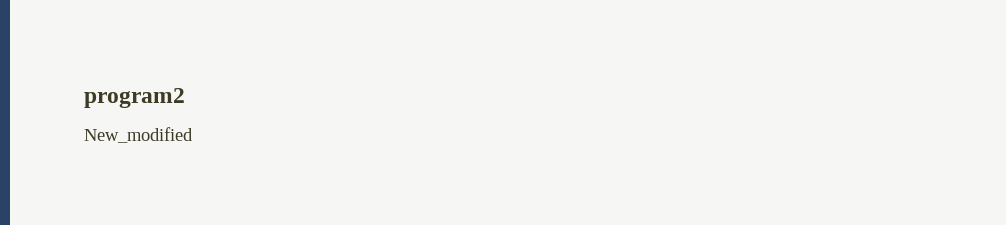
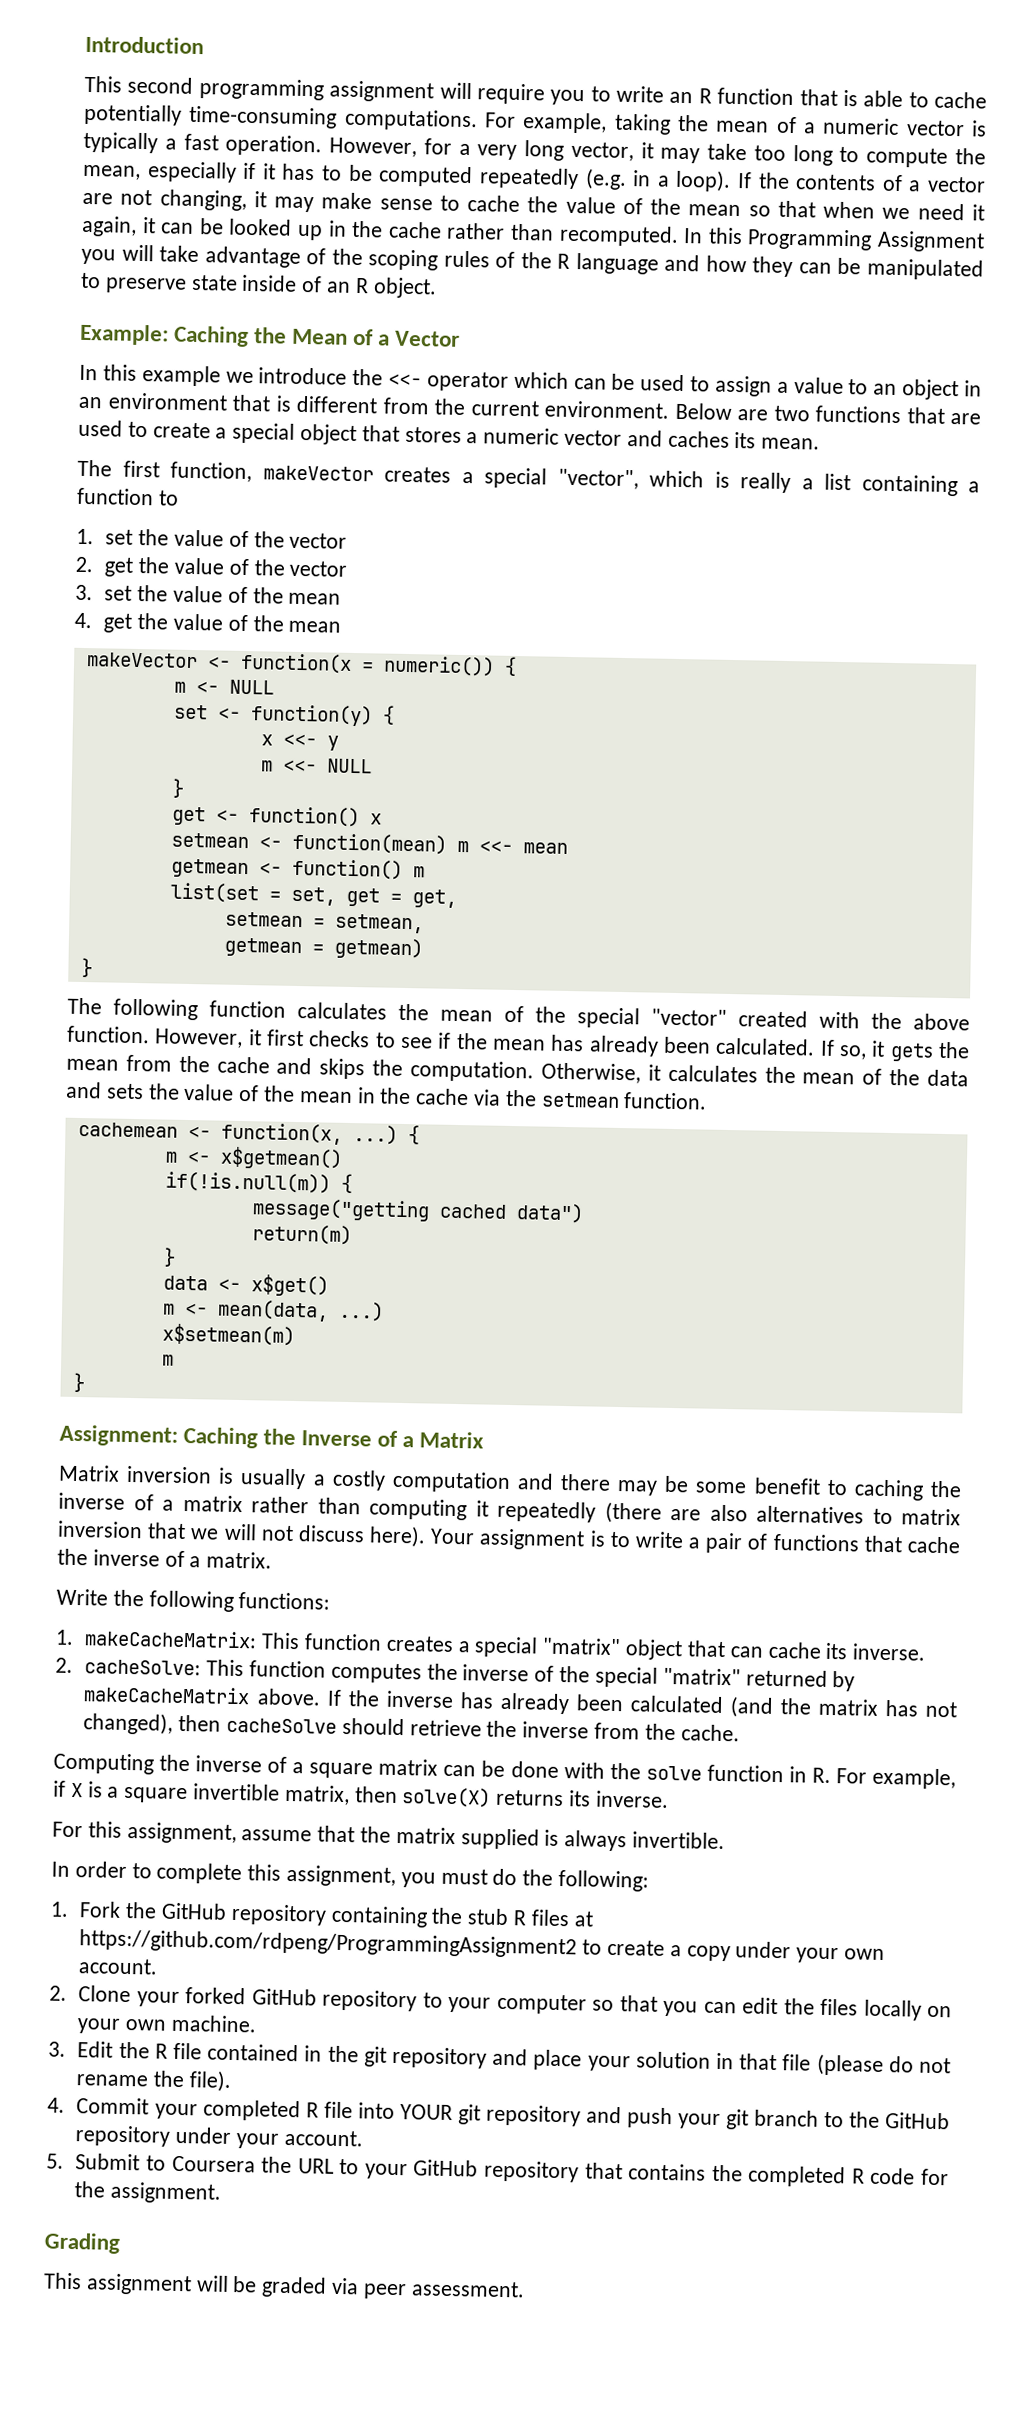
[84,88,185,108] [84,127,193,143] program2 // New_modified -> [85,35,204,55] [84,75,987,109] [84,103,988,137] [83,131,986,168] [83,161,986,193] [82,189,986,221] [81,215,986,253] [81,244,984,281] [80,272,437,299] [79,323,461,347] [79,364,983,401] [78,392,981,425] [78,419,821,450] [77,459,980,497] [76,487,179,506] [76,528,348,549] [75,556,348,577] [75,584,342,605] [74,612,342,633] [85,652,517,677] [173,679,274,695] [173,704,395,727] [260,733,339,751] [260,758,372,774] [171,778,184,798] [171,806,382,828] [170,832,568,855] [170,858,425,880] [169,882,457,908] [224,911,424,934] [223,937,424,960] [80,957,93,978] [67,997,970,1031] [67,1025,971,1062] [66,1054,970,1087] [66,1081,708,1110] [77,1121,420,1145] [164,1146,343,1170] [164,1171,353,1194] [251,1198,584,1224] [251,1224,352,1246] [162,1247,176,1267] [162,1274,329,1297] [162,1299,384,1322] [161,1323,295,1347] [161,1354,174,1366] [72,1372,85,1393] [59,1424,485,1449] [58,1464,962,1501] [58,1492,961,1526] [57,1520,961,1554] [57,1548,273,1569] [56,1588,331,1612] [55,1629,927,1661] [55,1657,856,1692] [83,1685,958,1718] [83,1712,740,1742] [53,1752,956,1790] [53,1780,669,1808] [52,1821,726,1852] [51,1861,650,1892] [50,1901,594,1928] [79,1929,886,1964] [78,1958,159,1975] [49,1985,953,2021] [77,2014,258,2034] [48,2041,951,2077] [76,2070,233,2092] [47,2097,951,2130] [75,2125,363,2149] [46,2153,950,2188] [74,2181,222,2204] [44,2232,121,2254] [43,2272,525,2300] Introduction // This second programming assignment will require you to write an R function that is able to cache potentially time-consuming computations. For example, taking the mean of a numeric vector is typically a fast operation. However, for a very long vector, it may take too long to compute the mean, especially if it has to be computed repeatedly (e.g. in a loop). If the contents of a vector are not changing, it may make sense to cache the value of the mean so that when we need it again, it can be looked up in the cache rather than recomputed. In this Programming Assignment you will take advantage of the scoping rules of the R language and how they can be manipulated to preserve state inside of an R object. // Example: Caching the Mean of a Vector // In this example we introduce the <<- operator which can be used to assign a value to an object in an environment that is different from the current environment. Below are two functions that are used to create a special object that stores a numeric vector and caches its mean. // The first function, makeVector creates a special "vector", which is really a list containing a function to // 1. set the value of the vector // 2. get the value of the vector // 3. set the value of the mean // 4. get the value of the mean // makeVector <- function(x = numeric()) { // m <- NULL // set <- function(y) { // x <<- y // m <<- NULL // } // get <- function() x // setmean <- function(mean) m <<- mean // getmean <- function() m // list(set = set, get = get, // setmean = setmean, // getmean = getmean) // } // The following function calculates the mean of the special "vector" created with the above function. However, it first checks to see if the mean has already been calculated. If so, it gets the mean from the cache and skips the computation. Otherwise, it calculates the mean of the data and sets the value of the mean in the cache via the setmean function. // cachemean <- function(x, ...) { // m <- x$getmean() // if(!is.null(m)) { // message("getting cached data") // return(m) // } // data <- x$get() // m <- mean(data, ...) // x$setmean(m) // m // } // Assignment: Caching the Inverse of a Matrix // Matrix inversion is usually a costly computation and there may be some benefit to caching the inverse of a matrix rather than computing it repeatedly (there are also alternatives to matrix inversion that we will not discuss here). Your assignment is to write a pair of functions that cache the inverse of a matrix. // Write the following functions: // 1. makeCacheMatrix: This function creates a special "matrix" object that can cache its inverse. // 2. cacheSolve: This function computes the inverse of the special "matrix" returned by makeCacheMatrix above. If the inverse has already been calculated (and the matrix has not changed), then cacheSolve should retrieve the inverse from the cache. // Computing the inverse of a square matrix can be done with the solve function in R. For example, if X is a square invertible matrix, then solve(X) returns its inverse. // For this assignment, assume that the matrix supplied is always invertible. // In order to complete this assignment, you must do the following: // 1. Fork the GitHub repository containing the stub R files at https://github.com/rdpeng/ProgrammingAssignment2 to create a copy under your own account. // 2. Clone your forked GitHub repository to your computer so that you can edit the files locally on your own machine. // 3. Edit the R file contained in the git repository and place your solution in that file (please do not rename the file). // 4. Commit your completed R file into YOUR git repository and push your git branch to the GitHub repository under your account. // 5. Submit to Coursera the URL to your GitHub repository that contains the completed R code for the assignment. // Grading // This assignment will be graded via peer assessment.

